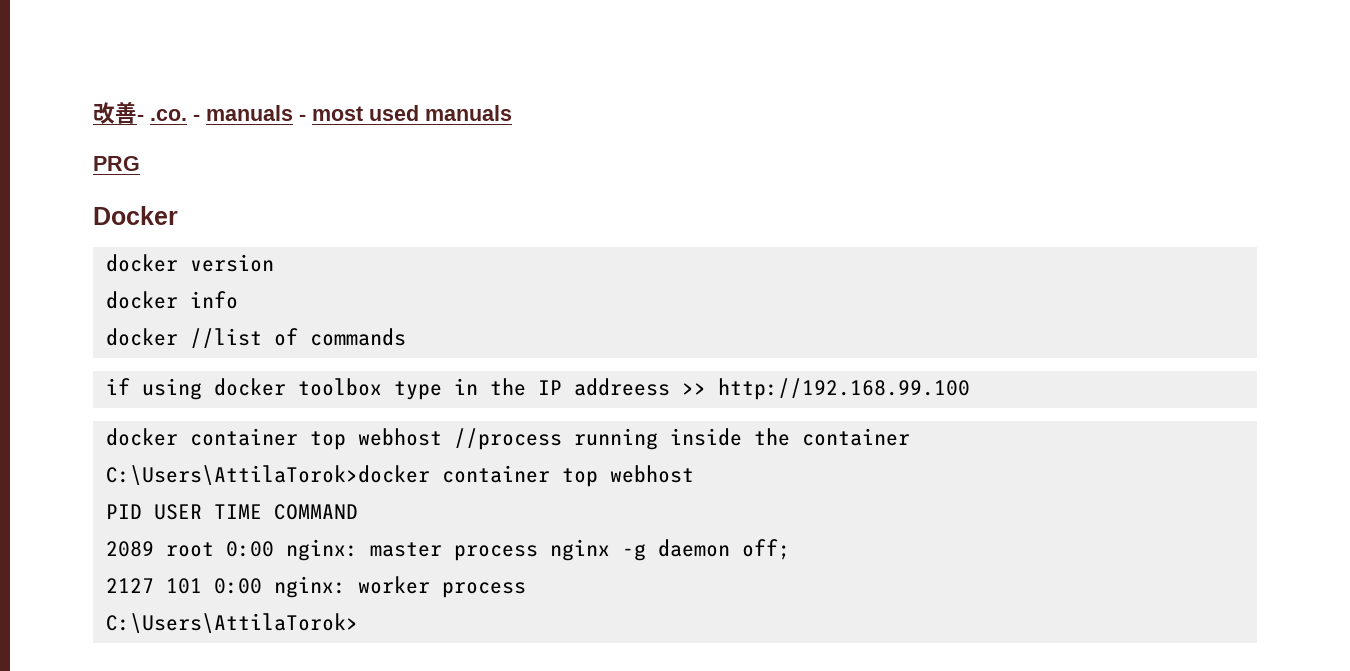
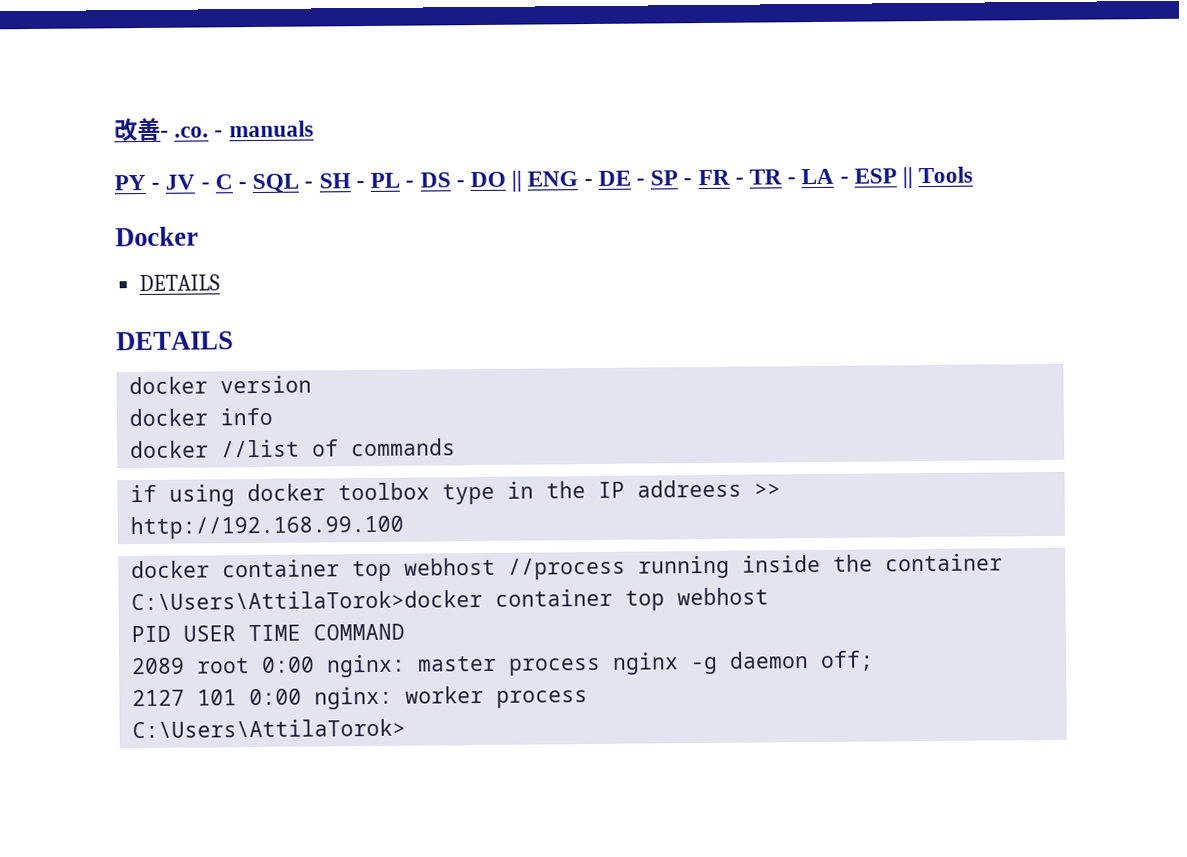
[299,105,512,121] [93,156,140,171] - most used manuals // PRG -> [114,166,974,194] // PY - JV - C - SQL - SH - PL - DS - DO || ENG - DE - SP - FR - TR - LA - ESP || Tools
(178, 215) none -> [139,274,221,292] [116,331,234,351] // DETAILS // DETAILS

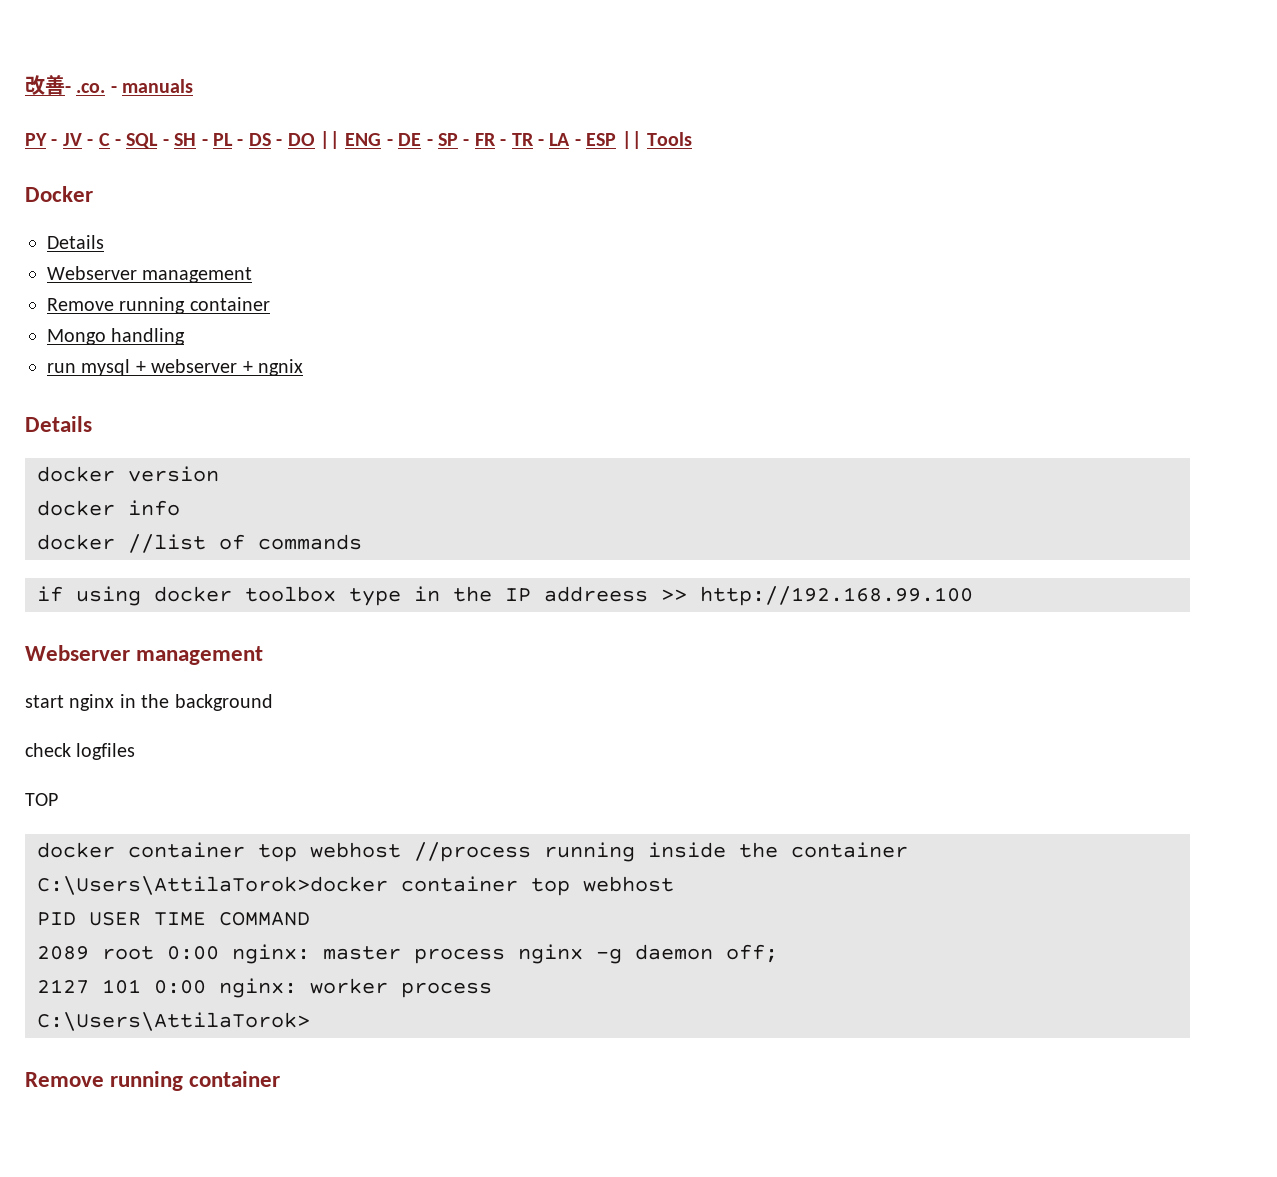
[139,274,221,292] [116,331,234,351] DETAILS // DETAILS -> [47,235,104,249] [47,266,253,283] [47,297,270,314] [47,328,186,345] [47,359,303,376] [25,416,92,432] Details // Webserver management // Remove running container // Mongo handling // run mysql + webserver + ngnix // Details
(405, 527) none -> [25,645,264,665] [25,694,273,711] [25,743,136,760] [25,793,58,806] // Webserver management // start nginx in the background // check logfiles // TOP
(407, 728) none -> [25,1071,281,1091] // Remove running container

